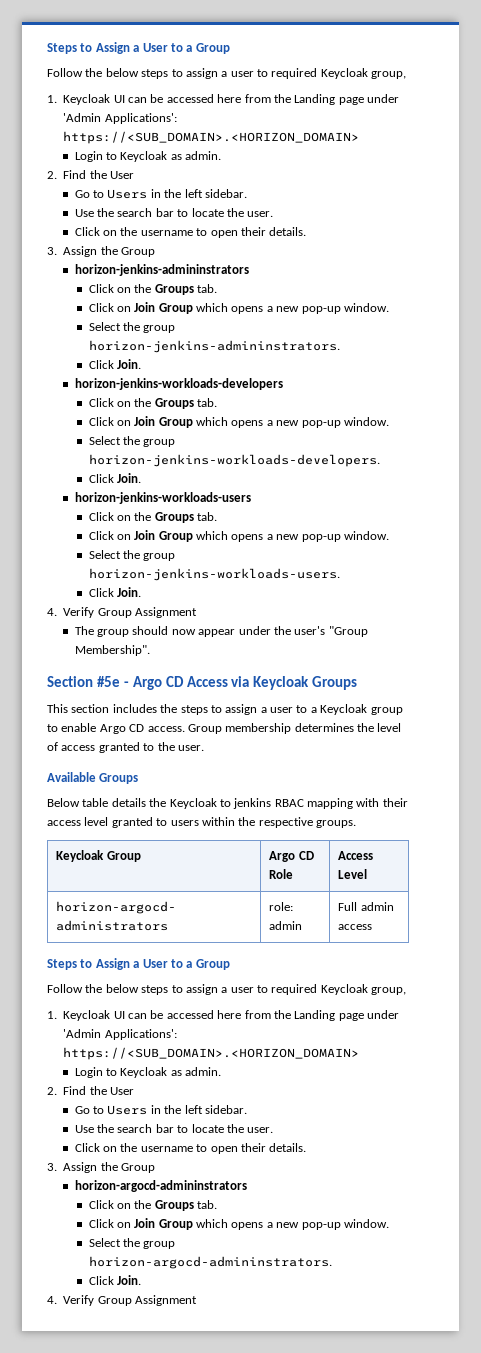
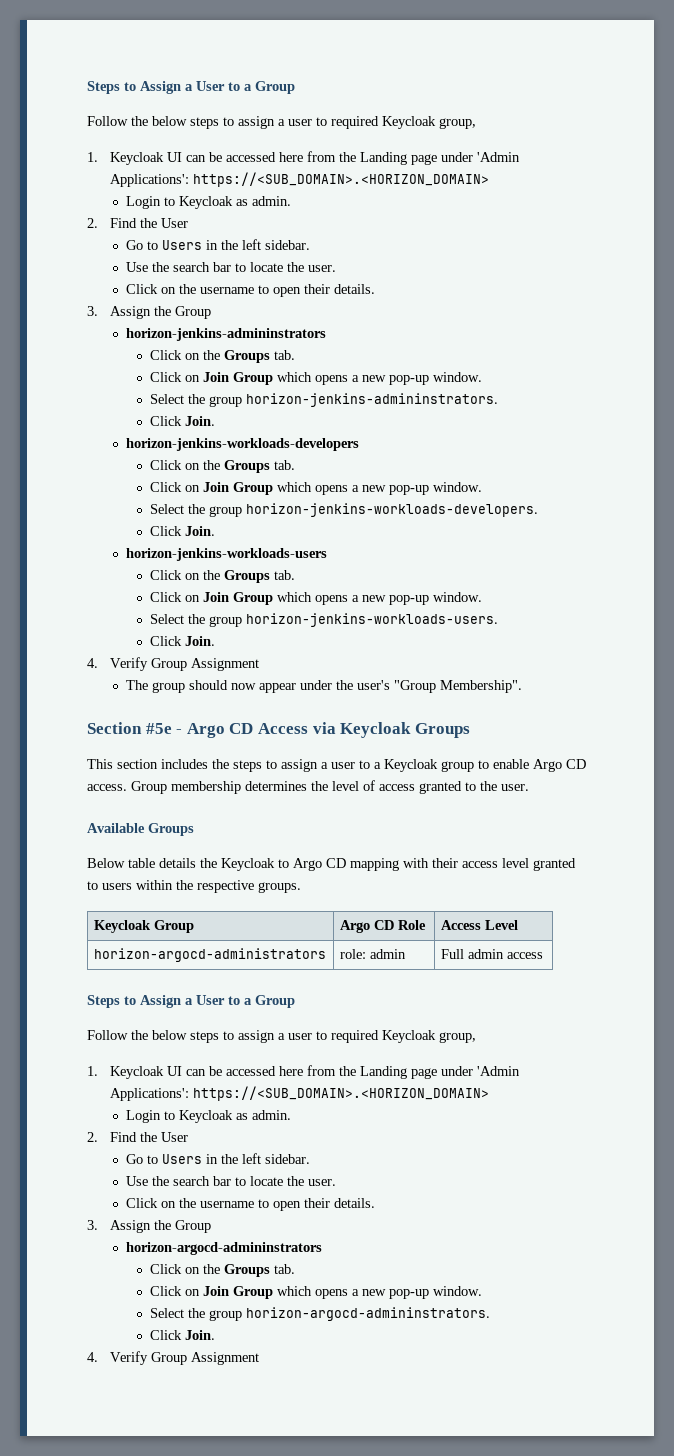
[233,798,304,809] jenkins RBAC -> [293,858,346,871] Argo CD

